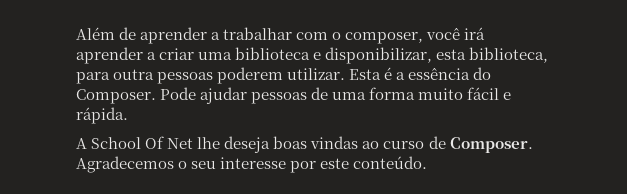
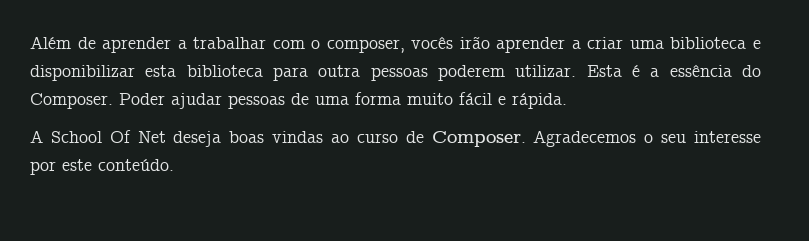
[426,27,486,40] você irá -> [411,36,490,49] vocês irão
[325,47,549,64] disponibilizar, esta biblioteca, -> [30,65,263,81] disponibilizar esta biblioteca
[160,87,197,100] Pode -> [119,93,165,105] Poder
[197,137,221,149] lhe -> (166, 137) none

